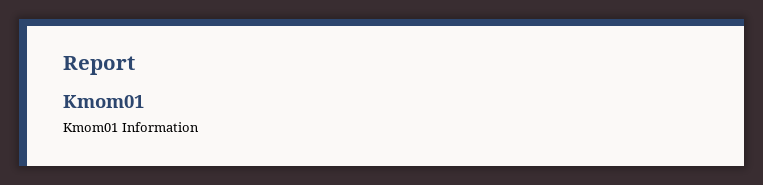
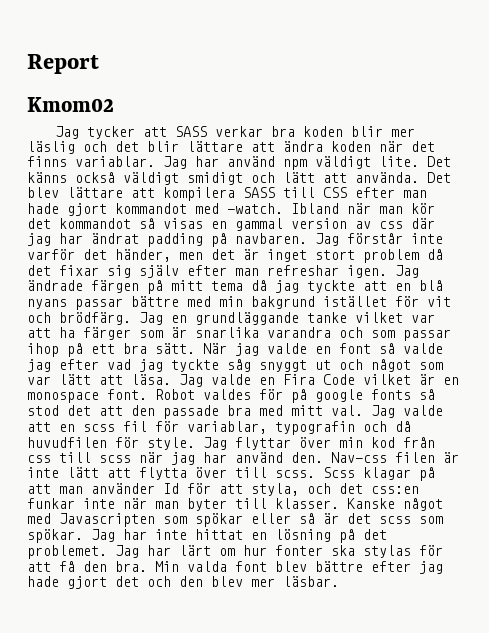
[63,95,144,108] [63,122,199,132] Kmom01 // Kmom01 Information -> [27,97,114,112] [54,126,415,139] [27,141,435,154] [27,156,451,170] [27,172,451,185] [27,187,427,201] [27,203,435,216] [27,218,435,231] [27,233,443,247] [27,249,443,263] [27,265,419,278] [27,280,443,294] [27,296,451,310] [27,312,435,325] [27,327,451,341] [27,343,443,357] [27,359,443,372] [27,374,459,387] [27,389,435,403] [27,405,443,419] [27,421,411,435] [27,437,435,450] [27,452,459,465] [27,467,435,481] [27,483,419,496] [27,498,443,511] [27,513,443,527] [27,529,387,543] [27,545,443,559] [27,561,443,574] [27,576,339,589] Kmom02 // Jag tycker att SASS verkar bra koden blir mer läslig och det blir lättare att ändra koden när det finns variablar. Jag har använd npm väldigt lite. Det känns också väldigt smidigt och lätt att använda. Det blev lättare att kompilera SASS till CSS efter man hade gjort kommandot med -watch. Ibland när man kör det kommandot så visas en gammal version av css där jag har ändrat padding på navbaren. Jag förstår inte varför det händer, men det är inget stort problem då det fixar sig själv efter man refreshar igen. Jag ändrade färgen på mitt tema då jag tyckte att en blå nyans passar bättre med min bakgrund istället för vit och brödfärg. Jag en grundläggande tanke vilket var att ha färger som är snarlika varandra och som passar ihop på ett bra sätt. När jag valde en font så valde jag efter vad jag tyckte såg snyggt ut och något som var lätt att läsa. Jag valde en Fira Code vilket är en monospace font. Robot valdes för på google fonts så stod det att den passade bra med mitt val. Jag valde att en scss fil för variablar, typografin och då huvudfilen för style. Jag flyttar över min kod från css till scss när jag har använd den. Nav-css filen är inte lätt att flytta över till scss. Scss klagar på att man använder Id för att styla, och det css:en funkar inte när man byter till klasser. Kanske något med Javascripten som spökar eller så är det scss som spökar. Jag har inte hittat en lösning på det problemet. Jag har lärt om hur fonter ska stylas för att få den bra. Min valda font blev bättre efter jag hade gjort det och den blev mer läsbar.

